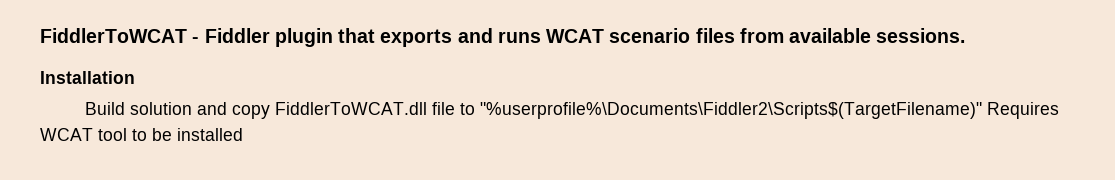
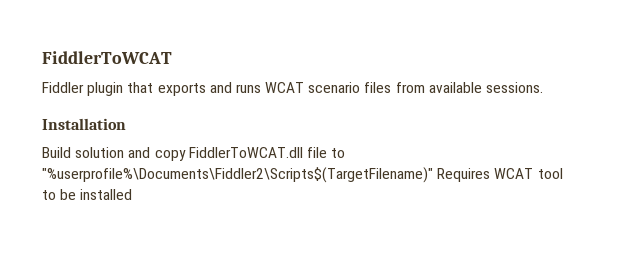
[192,37,200,43] - -> (172, 57) //

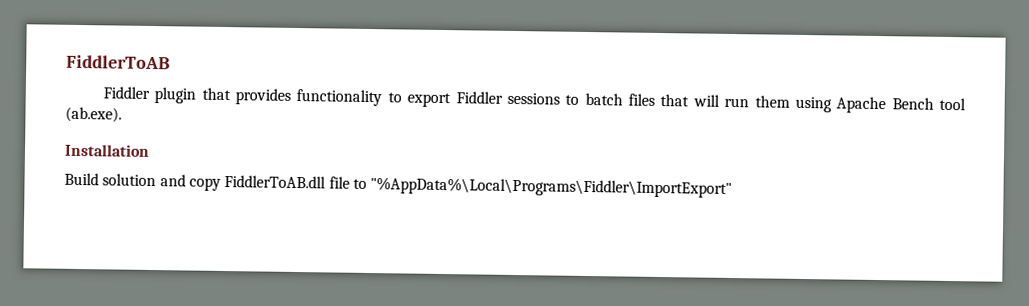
[42,51,172,64] FiddlerToWCAT -> [66,54,170,70] FiddlerToAB
[157,82,544,96] exports and runs WCAT scenario files from available sessions. -> [235,88,967,114] [65,106,122,123] provides functionality to export Fiddler sessions to batch files that will run them using Apache Bench tool (ab.exe).
[188,147,303,158] FiddlerToWCAT.dll -> [224,175,327,189] FiddlerToAB.dll
[42,167,563,183] [42,189,133,200] "%userprofile%\Documents\Fiddler2\Scripts$(TargetFilename)" Requires WCAT tool to be installed -> [370,177,733,199] "%AppData%\Local\Programs\Fiddler\ImportExport"

